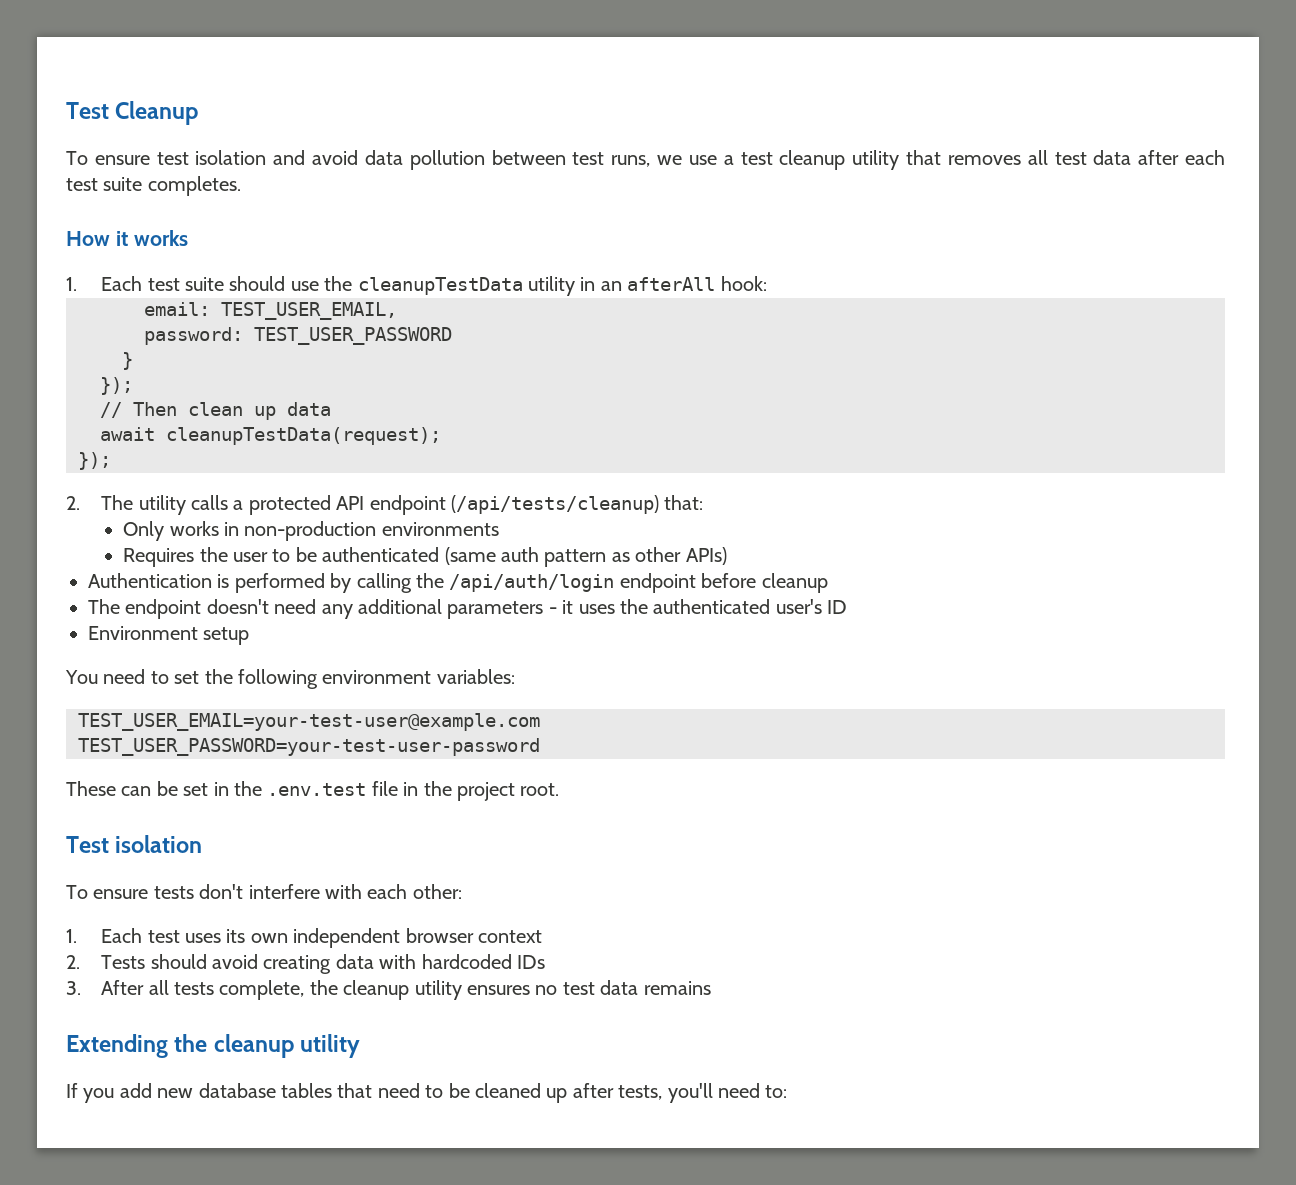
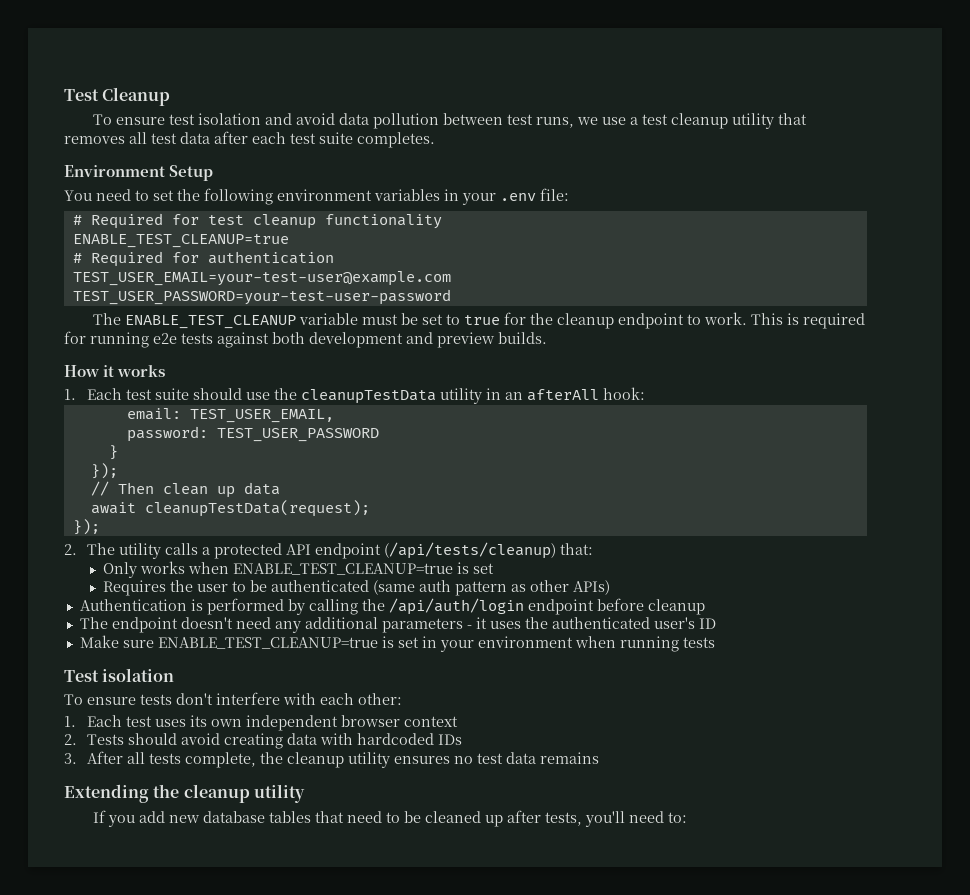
(241, 186) none -> [64,165,214,181] [64,188,569,205] [72,213,442,229] [72,234,289,248] [72,251,334,267] [72,271,451,286] [72,289,451,305] [92,312,865,329] [64,331,547,348] // Environment Setup // You need to set the following environment variables in your .env file: // # Required for test cleanup functionality // ENABLE_TEST_CLEANUP=true // # Required for authentication // TEST_USER_EMAIL=your-test-user@example.com // TEST_USER_PASSWORD=your-test-user-password // The ENABLE_TEST_CLEANUP variable must be set to true for the cleanup endpoint to work. This is required for running e2e tests against both development and preview builds.
[224,521,499,541] in non-production environments -> [188,562,495,575] when ENABLE_TEST_CLEANUP=true is set
[88,626,250,645] [65,669,515,689] [78,713,540,731] [78,738,540,756] [66,781,560,801] Environment setup // You need to set the following environment variables: // TEST_USER_EMAIL=your-test-user@example.com // TEST_USER_PASSWORD=your-test-user-password // These can be set in the .env.test file in the project root. -> [79,635,715,652] Make sure ENABLE_TEST_CLEANUP=true is set in your environment when running tests

